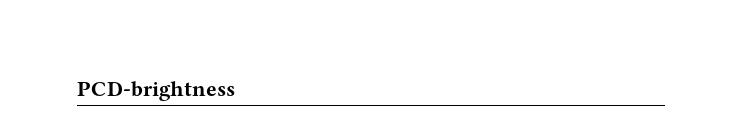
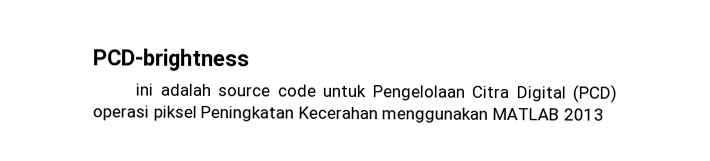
(235, 91) none -> [135,83,617,103] [92,105,604,123] // ini adalah source code untuk Pengelolaan Citra Digital (PCD) operasi piksel Peningkatan Kecerahan menggunakan MATLAB 2013

